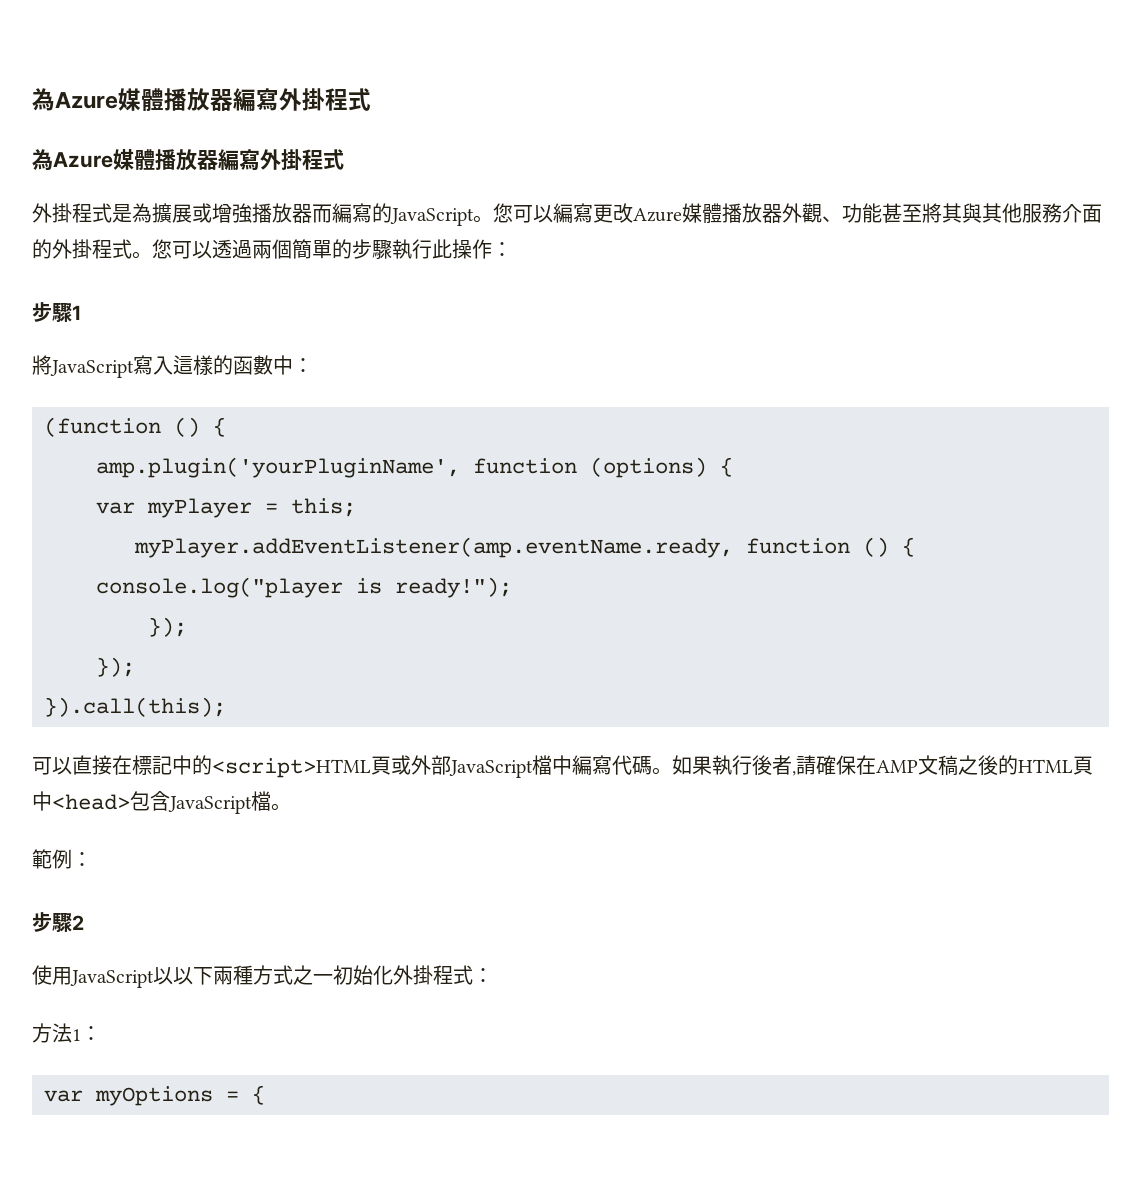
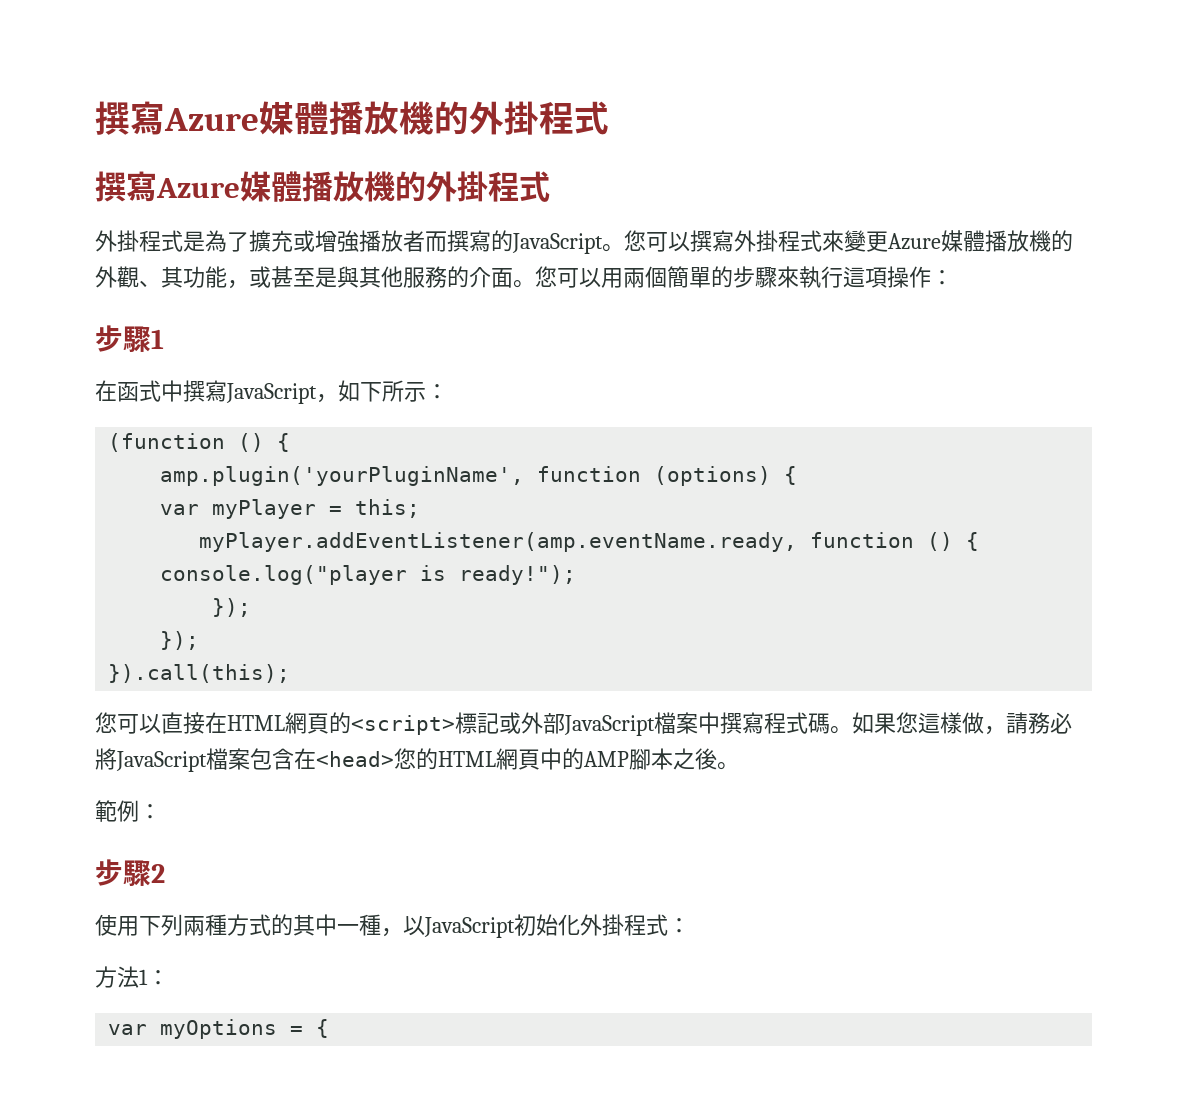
[32,88,371,111] [32,149,260,171] 為Azure媒體播放器編寫外掛程式 // 為Azure媒體播放器編寫 -> [95,101,609,135] [95,171,426,202] 撰寫Azure媒體播放機的外掛程式 // 撰寫Azure媒體播放機的
[152,203,192,223] 擴展 -> [227,230,293,252] 了擴充
[292,203,352,223] 器而編 -> [403,230,469,252] 者而撰
[553,203,1102,223] [32,239,252,259] 編寫更改Azure媒體播放器外觀、功能甚至將其與其他服務介面的外掛程式。您可以透過 -> [690,230,1073,252] [95,266,623,289] 撰寫外掛程式來變更Azure媒體播放機的外觀、其功能，或甚至是與其他服務的介面。您可以用
[392,239,452,259] 執行此 -> [777,266,887,289] 來執行這項
[32,355,293,378] 將JavaScript寫入這樣的函數中 -> [95,380,426,404] 在函式中撰寫JavaScript，如下所示
(226, 707) none -> [95,712,117,733] 您
[132,755,1093,778] [32,791,271,814] 標記中的<script>HTML頁或外部JavaScript檔中編寫代碼。如果執行後者,請確保在AMP文稿之後的HTML頁中<head>包含JavaScript檔 -> [227,712,1072,736] [95,748,717,772] HTML網頁的<script>標記或外部JavaScript檔案中撰寫程式碼。如果您這樣做，請務必將JavaScript檔案包含在<head>您的HTML網頁中的AMP腳本之後
[70,965,333,988] JavaScript以以下兩種方式之一 -> [139,914,515,938] 下列兩種方式的其中一種，以JavaScript

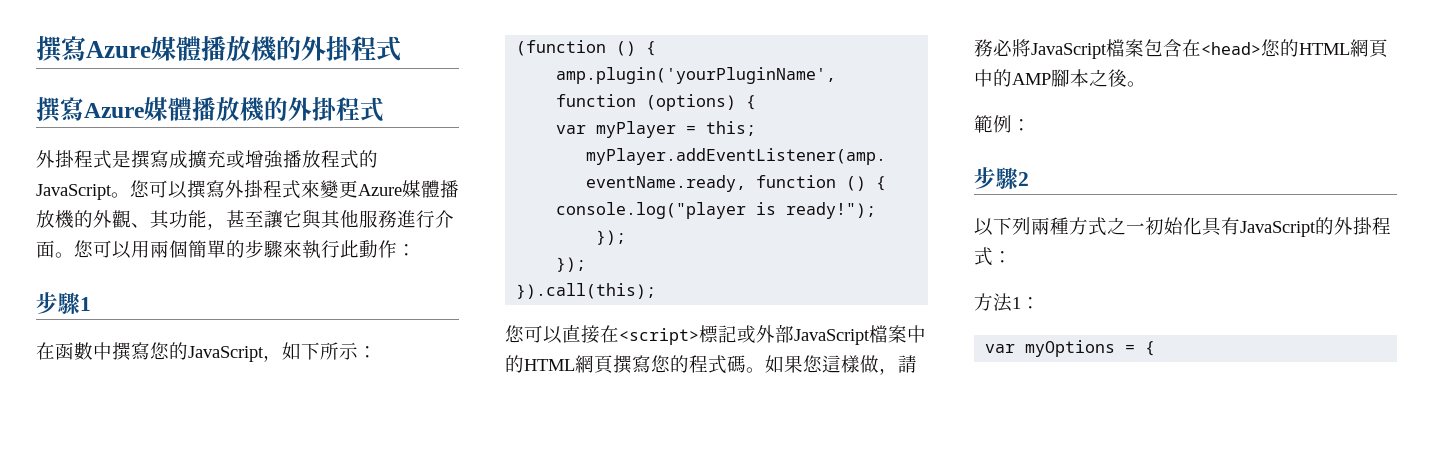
[205,230,249,252] 為了 -> [131,150,188,169] 撰寫成
[403,230,491,252] 者而撰寫 -> [321,150,359,169] 程式
[249,266,337,288] 或甚至是 -> [226,210,302,228] 甚至讓它
[447,266,469,288] 的 -> [397,210,435,228] 進行
[843,266,909,288] 這項操 -> [340,240,378,258] 此動
[139,380,227,402] 式中撰寫 -> [74,342,188,361] 數中撰寫您的
[227,712,351,734] HTML網頁的 -> (619, 334) none
[720,712,764,734] 撰寫 -> [505,355,689,374] 的HTML網頁撰寫您的
[95,914,139,936] 使用 -> [974,218,993,236] 以
[271,914,580,938] 的其中一種，以JavaScript初始化 -> [1107,217,1334,237] 之一初始化具有JavaScript的

